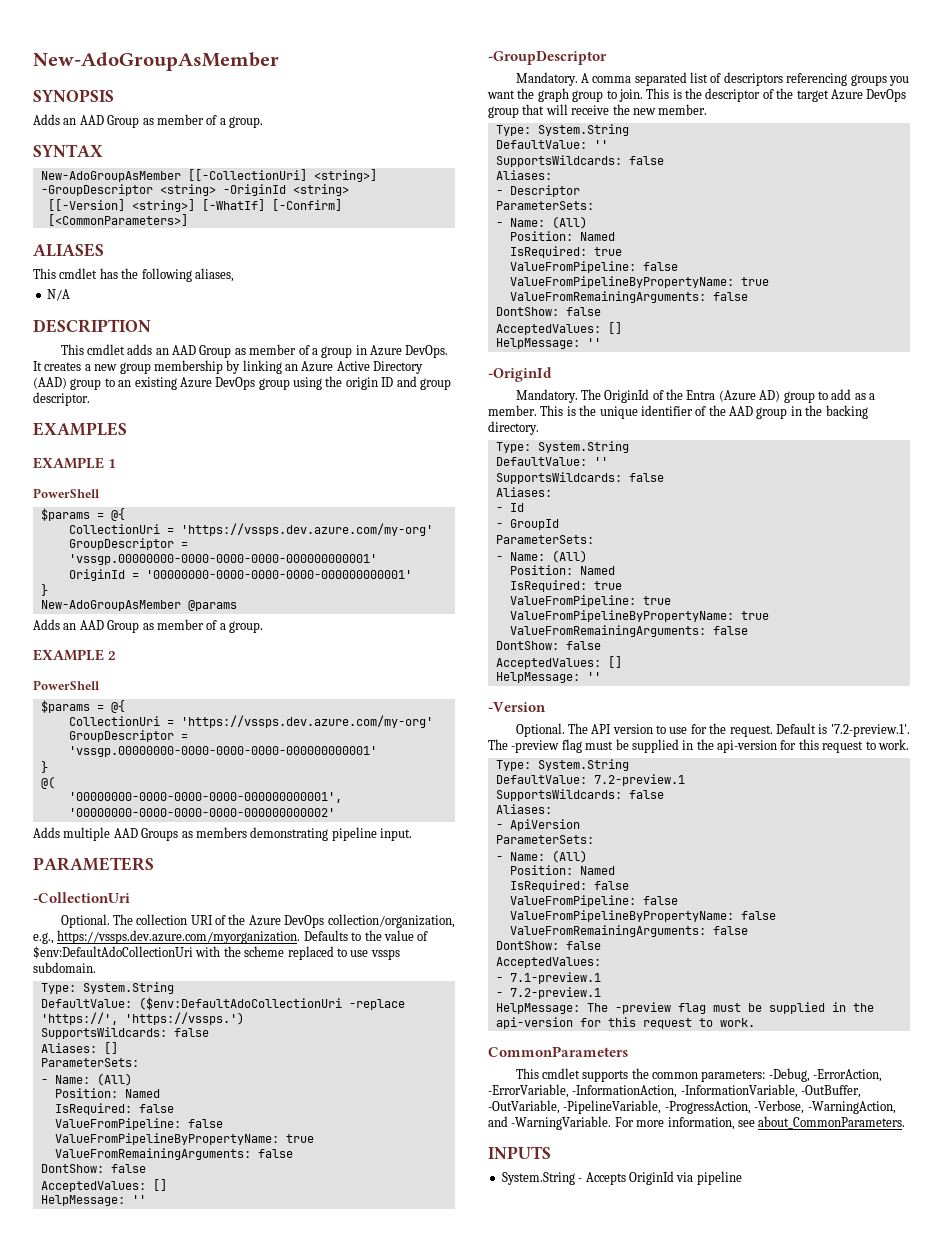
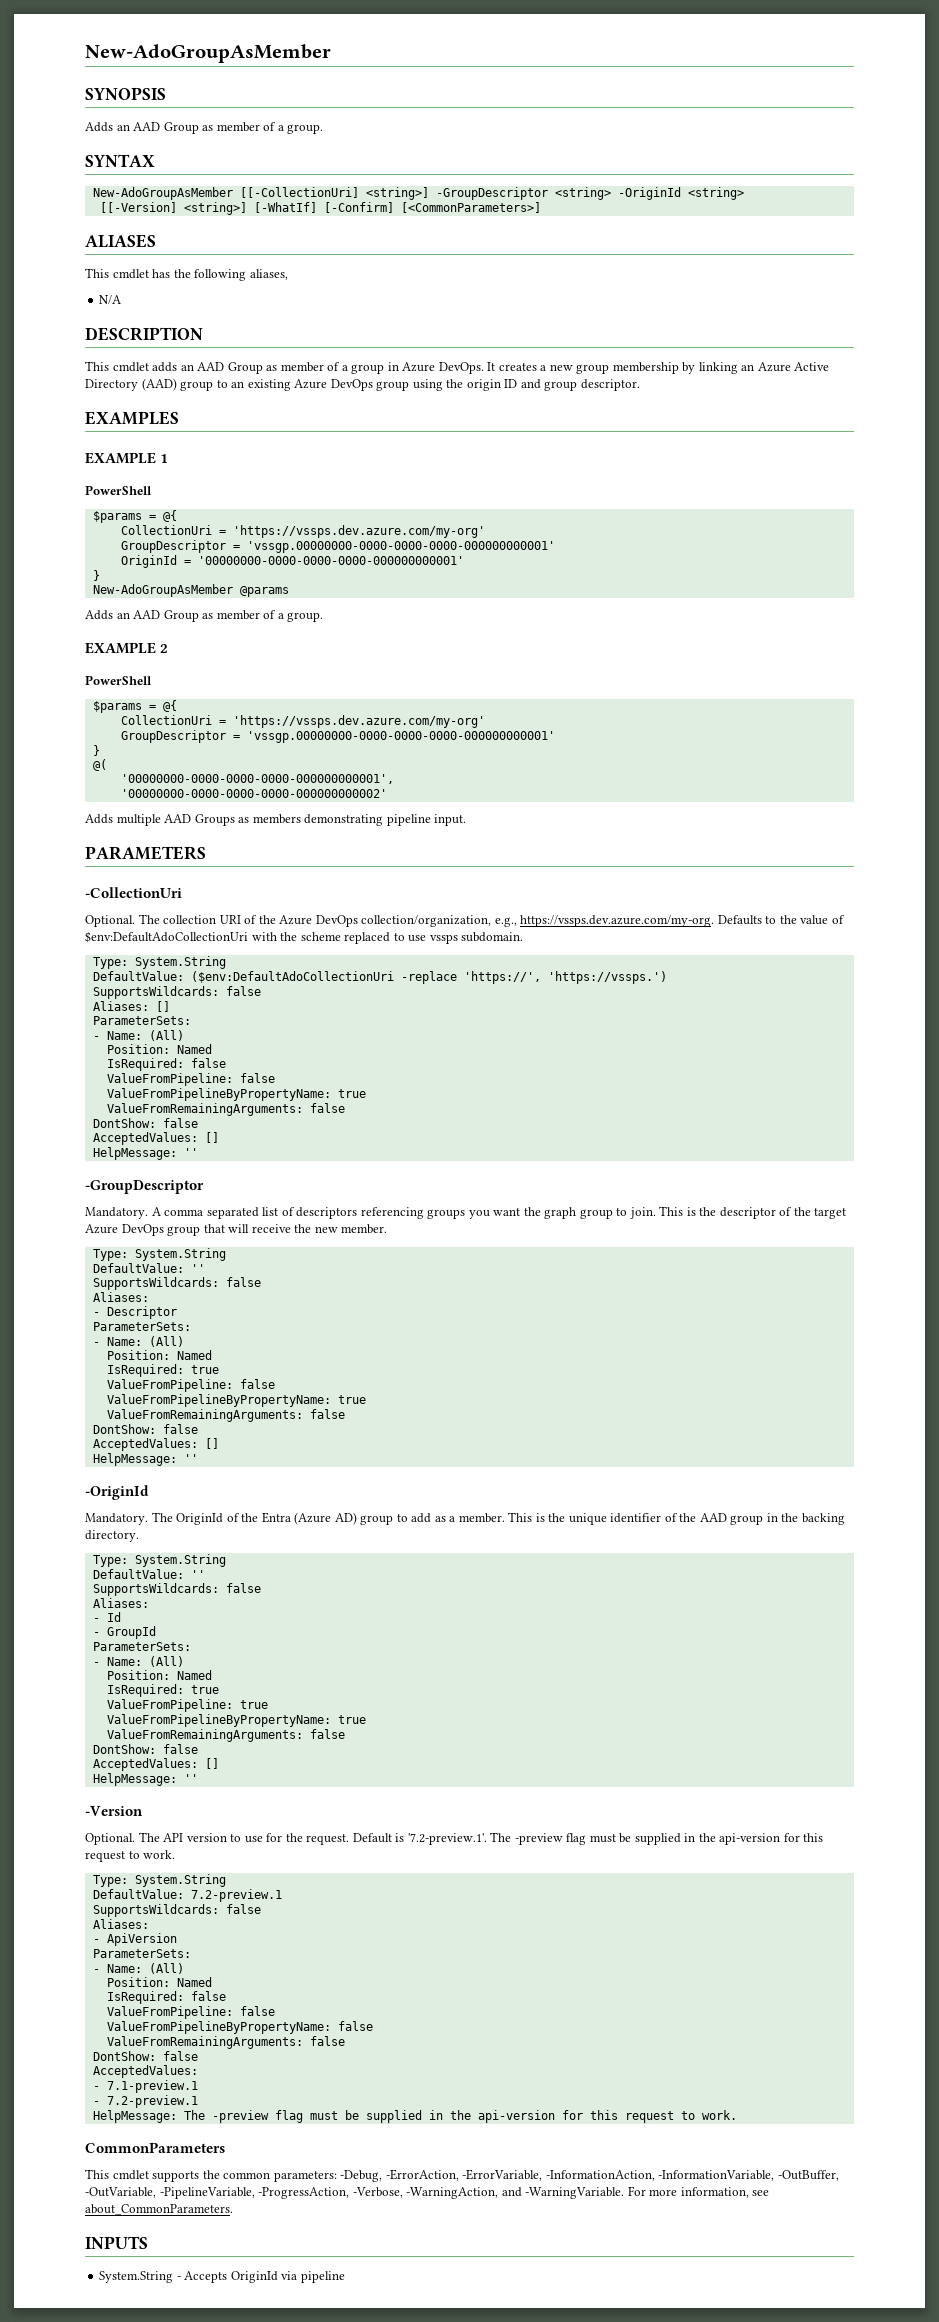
[57,930,301,944] https://vssps.dev.azure.com/myorganization. -> [520,915,715,927] https://vssps.dev.azure.com/my-org.

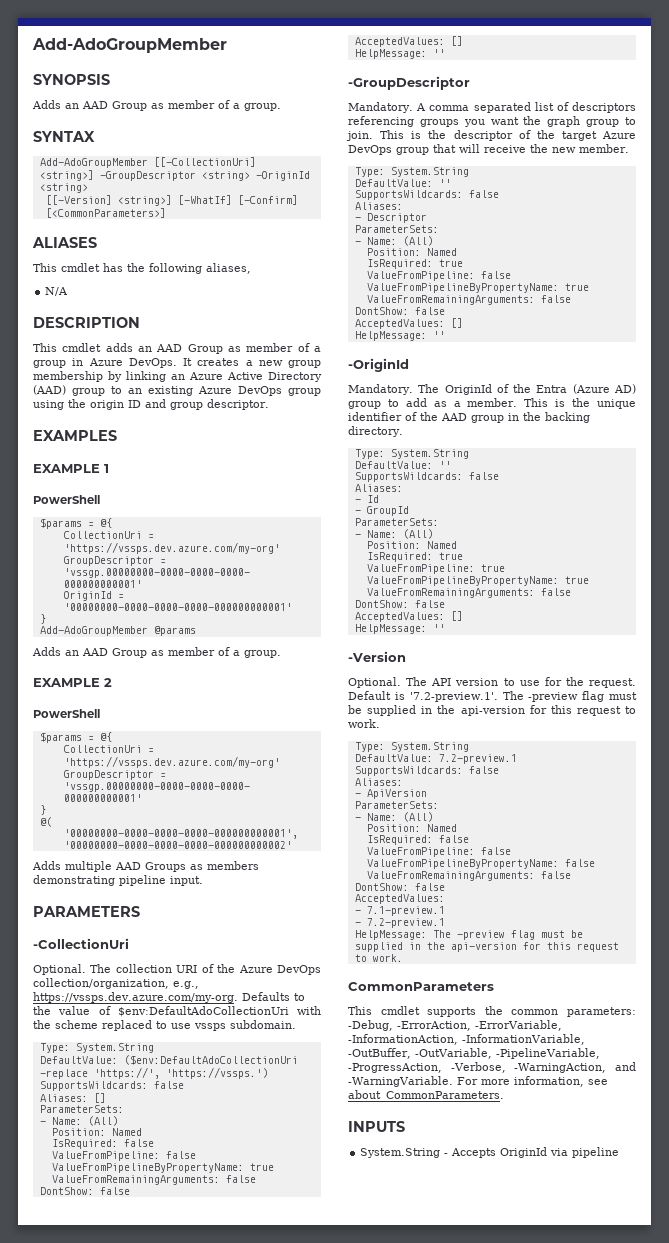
[85,44,331,63] New-AdoGroupAsMember -> [32,38,227,53] Add-AdoGroupMember
[92,187,233,200] New-AdoGroupAsMember -> [39,158,148,168] Add-AdoGroupMember
[92,584,233,597] New-AdoGroupAsMember -> [39,626,148,636] Add-AdoGroupMember

